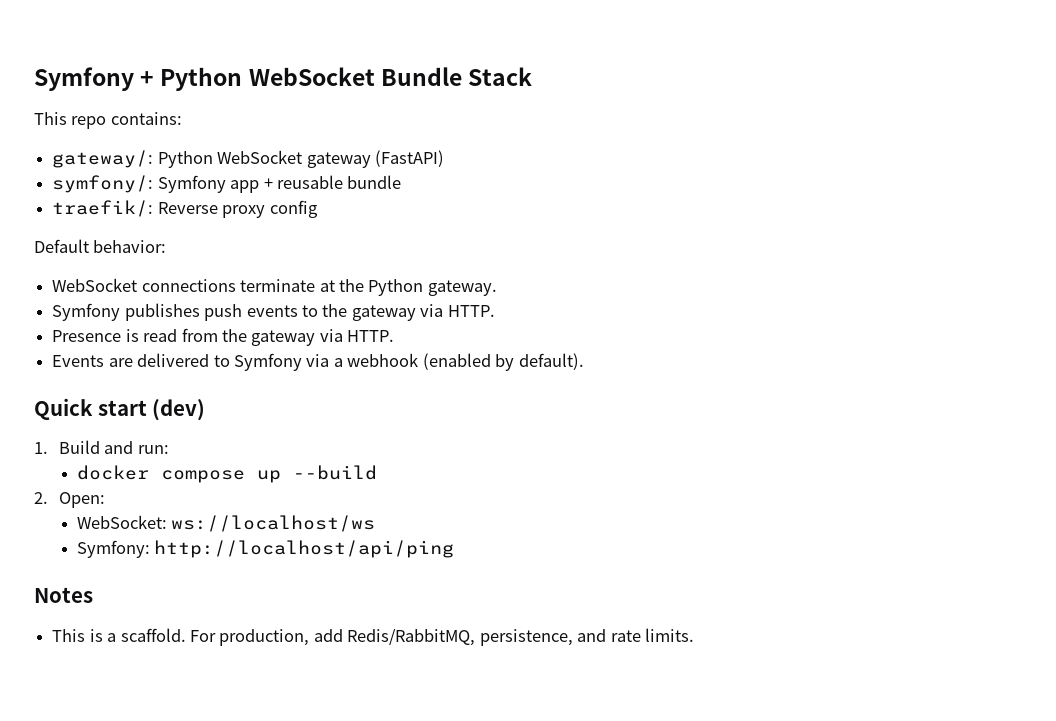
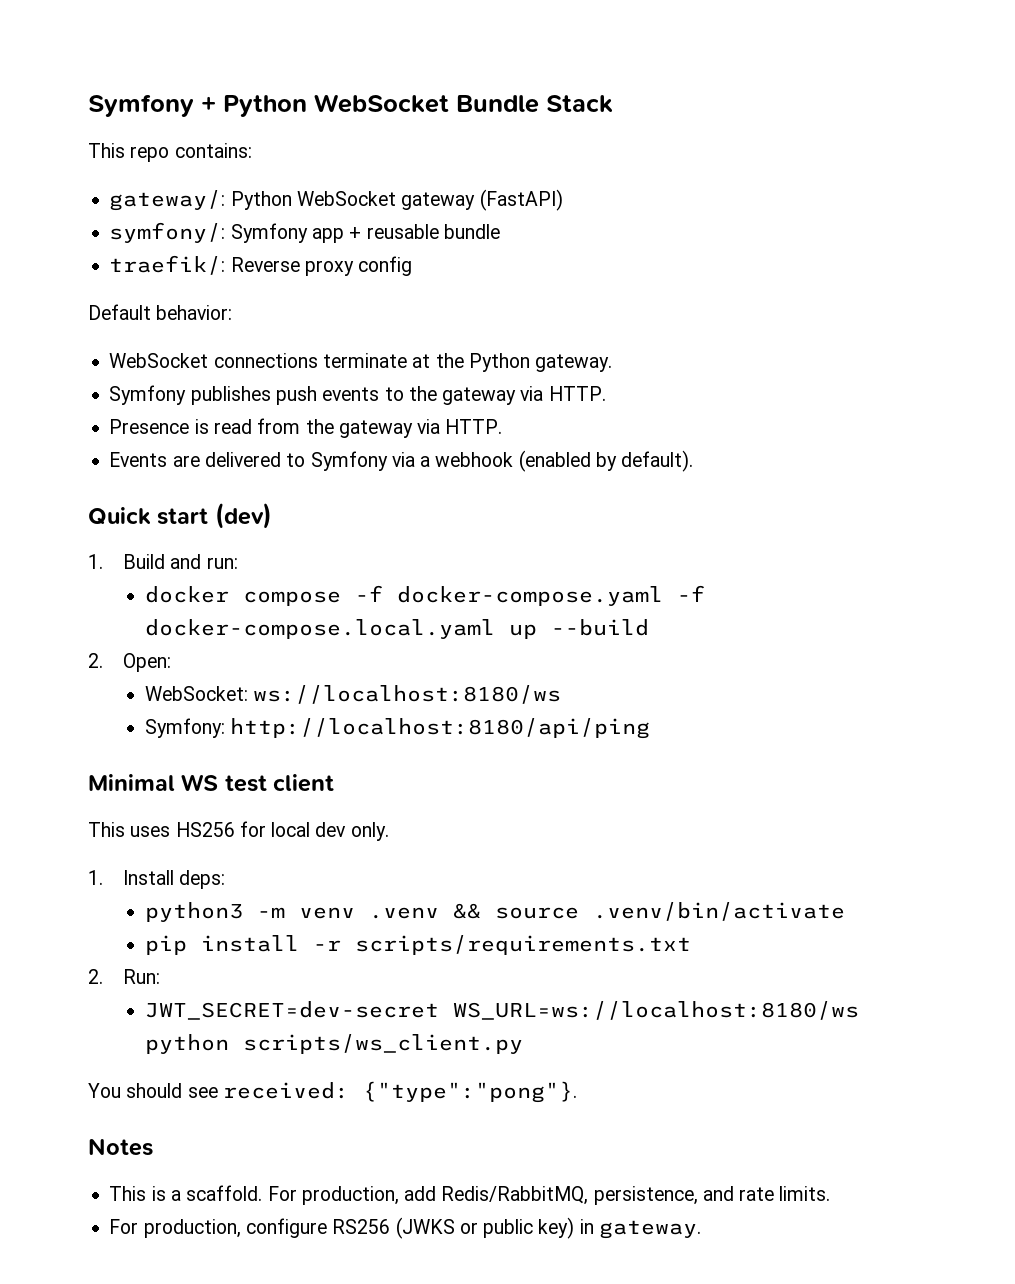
(245, 476) none -> [354,585,705,606] [144,619,495,639] -f docker-compose.yaml -f docker-compose.local.yaml
[171,515,376,532] ws://localhost/ws -> [252,685,561,704] ws://localhost:8180/ws
[154,540,455,558] http://localhost/api/ping -> [229,718,650,739] [88,774,335,792] [88,821,389,841] [88,870,226,889] [144,902,845,922] [144,935,691,955] [88,969,161,984] [144,1001,859,1020] [144,1034,523,1054] [88,1081,577,1103] http://localhost:8180/api/ping // Minimal WS test client // This uses HS256 for local dev only. // 1. Install deps: // python3 -m venv .venv && source .venv/bin/activate // pip install -r scripts/requirements.txt // 2. Run: // JWT_SECRET=dev-secret WS_URL=ws://localhost:8180/ws python scripts/ws_client.py // You should see received: {"type":"pong"}.
(695, 635) none -> [109,1217,701,1239] // For production, configure RS256 (JWKS or public key) in gateway.

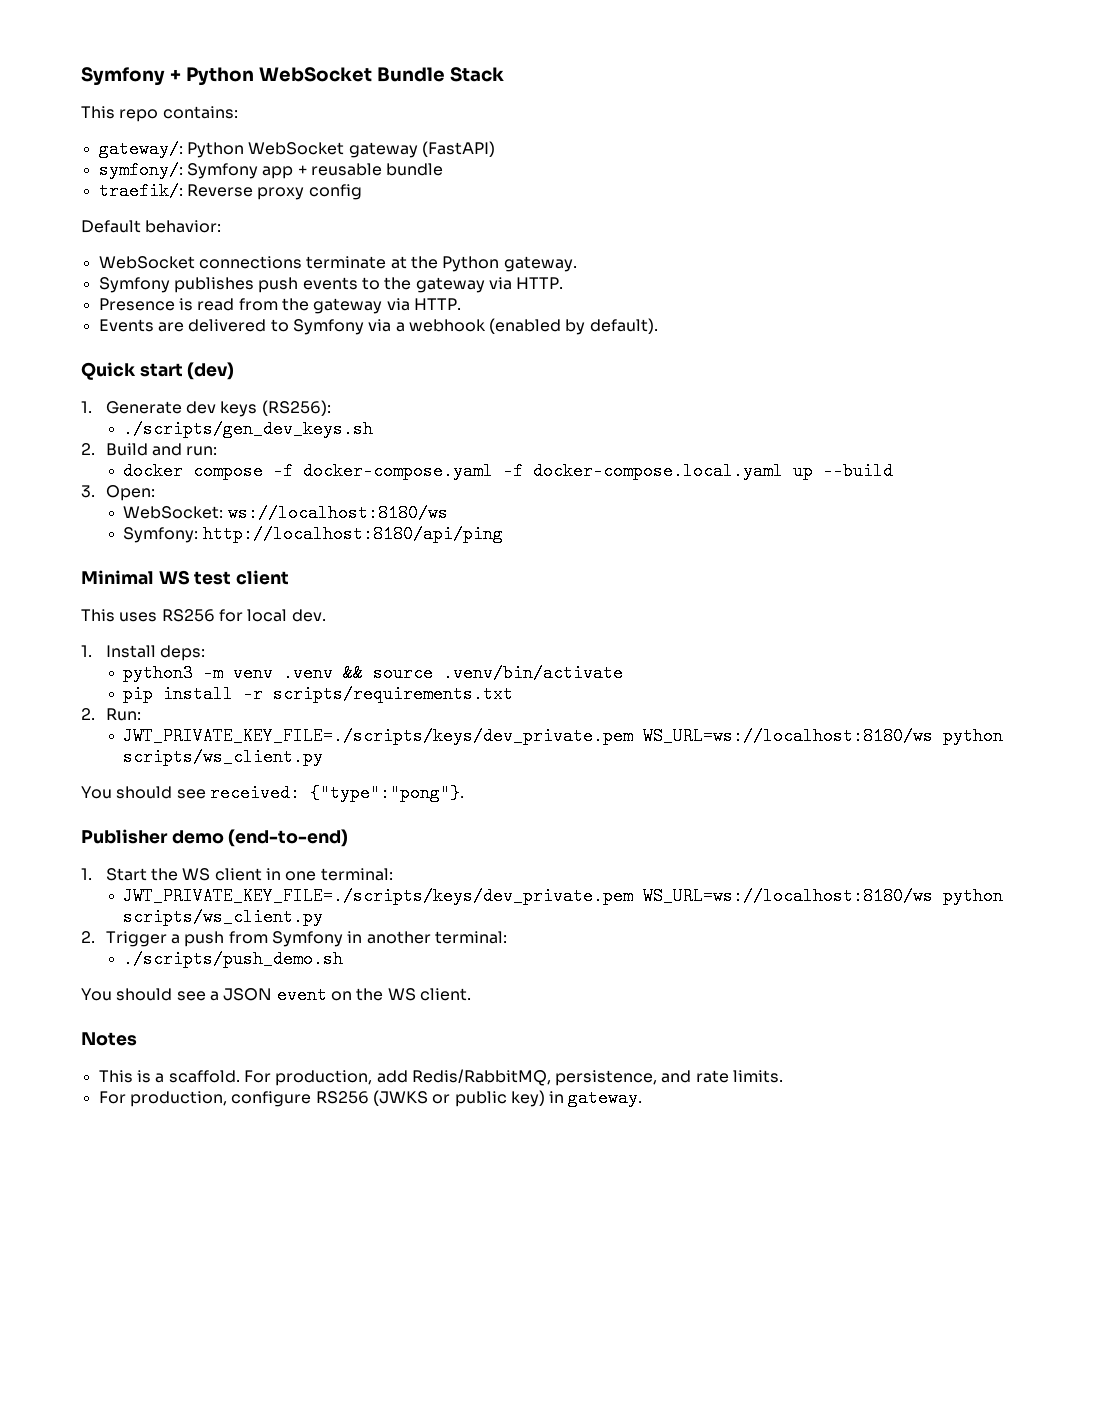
(103, 561) none -> [105,400,331,417] [123,420,374,438] [81,443,95,455] Generate dev keys (RS256): // ./scripts/gen_dev_keys.sh // 2.
[88,653,103,668] 2. -> [81,485,95,498] 3.
[175,822,235,837] HS256 -> [161,609,215,622] RS256
[315,822,389,841] dev only. -> [291,609,326,622] dev.
[144,1001,439,1020] JWT_SECRET=dev-secret -> [123,727,634,745] JWT_PRIVATE_KEY_FILE=./scripts/keys/dev_private.pem
(577, 1092) none -> [81,829,349,847] [81,868,393,881] [123,887,1004,905] [123,908,324,926] [81,931,507,947] [123,950,344,968] [81,986,471,1004] // Publisher demo (end-to-end) // 1. Start the WS client in one terminal: // JWT_PRIVATE_KEY_FILE=./scripts/keys/dev_private.pem WS_URL=ws://localhost:8180/ws python scripts/ws_client.py // 2. Trigger a push from Symfony in another terminal: // ./scripts/push_demo.sh // You should see a JSON event on the WS client.

